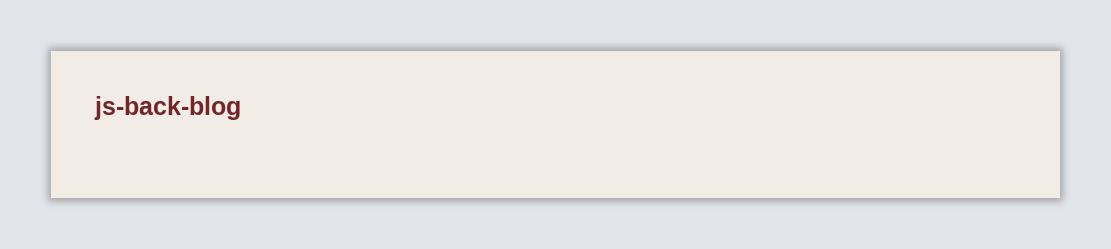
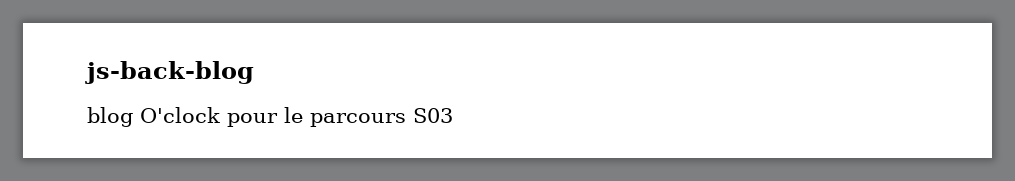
(241, 108) none -> [87,107,453,127] // blog O'clock pour le parcours S03

